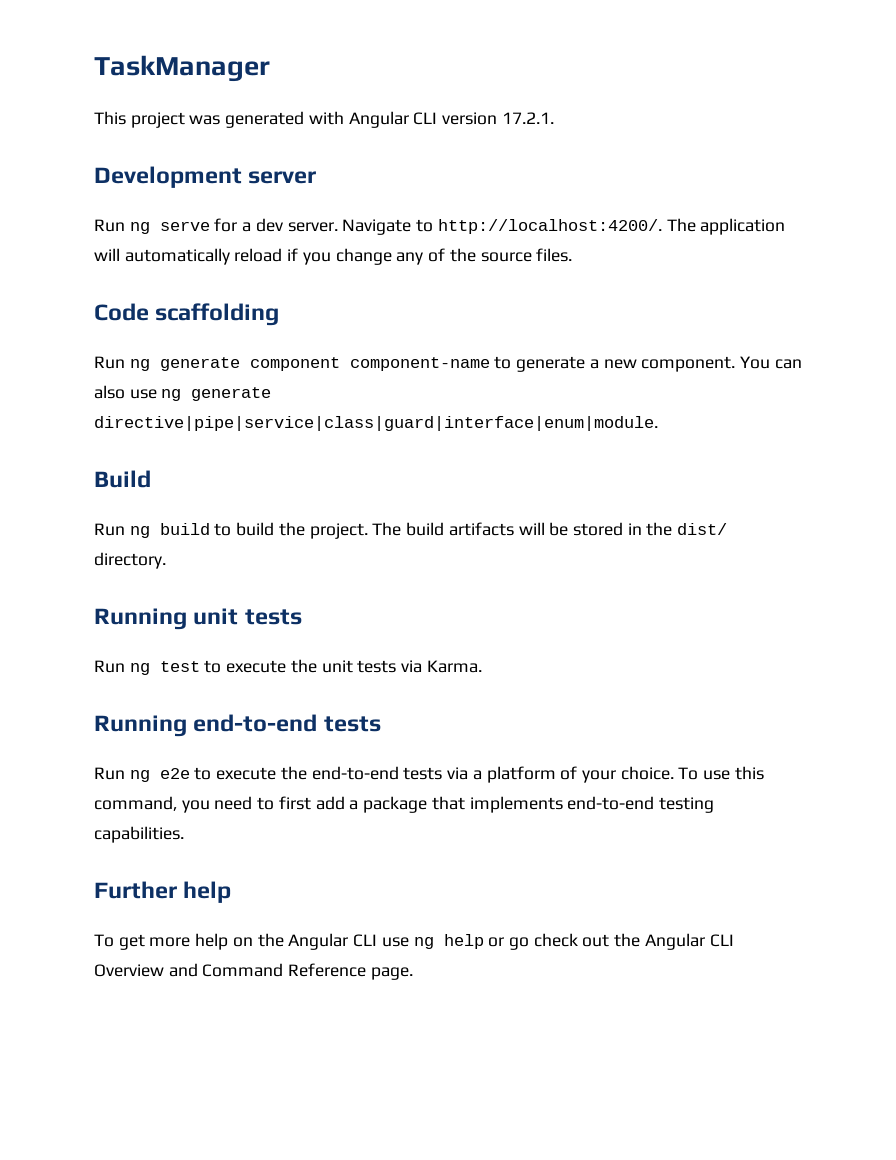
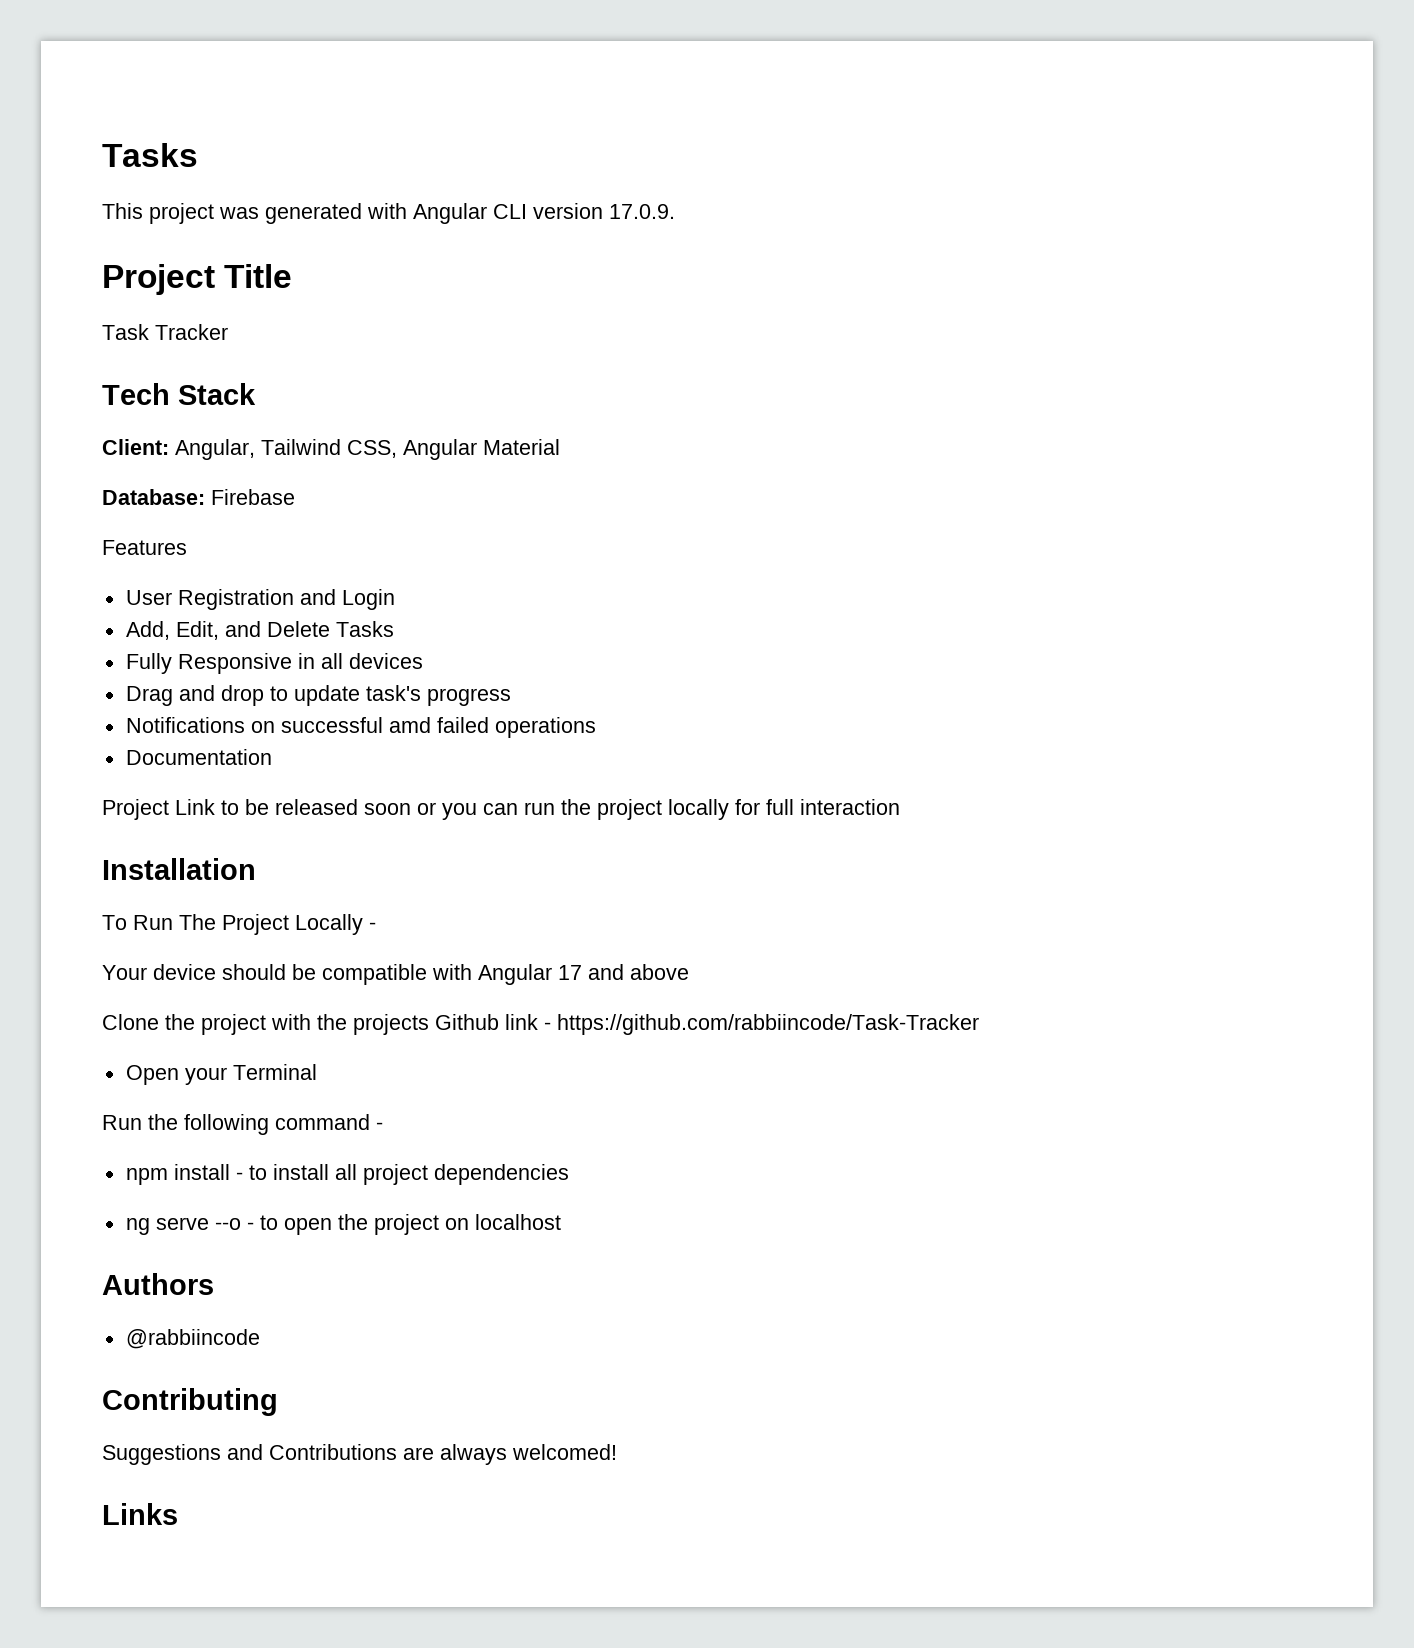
[94,55,270,82] TaskManager -> [102,143,198,167] Tasks
[501,112,554,124] [94,166,317,188] [94,218,786,235] [94,248,573,265] [94,303,280,326] [94,356,802,372] [94,385,272,401] [94,416,658,431] [94,470,151,488] [94,522,728,539] [94,552,166,569] [94,608,302,630] [94,659,482,675] [94,714,381,737] [94,766,764,783] [94,796,714,813] [94,826,184,843] [94,881,232,903] [94,933,734,950] [94,963,413,980] 17.2.1. // Development server // Run ng serve for a dev server. Navigate to http://localhost:4200/. The application will automatically reload if you change any of the source files. // Code scaffolding // Run ng generate component component-name to generate a new component. You can also use ng generate directive|pipe|service|class|guard|interface|enum|module. // Build // Run ng build to build the project. The build artifacts will be stored in the dist/ directory. // Running unit tests // Run ng test to execute the unit tests via Karma. // Running end-to-end tests // Run ng e2e to execute the end-to-end tests via a platform of your choice. To use this command, you need to first add a package that implements end-to-end testing capabilities. // Further help // To get more help on the Angular CLI use ng help or go check out the Angular CLI Overview and Command Reference page. -> [609,204,675,219] [102,264,293,295] [102,324,228,340] [102,383,256,405] [102,439,560,460] [102,489,295,505] [102,540,187,555] [125,589,395,610] [125,621,394,640] [125,653,423,674] [125,685,511,706] [125,717,596,738] [125,749,272,765] [102,799,900,820] [102,858,256,880] [102,914,376,935] [102,964,689,985] [102,1014,979,1035] [125,1064,317,1085] [102,1114,383,1135] [125,1164,569,1185] [125,1214,561,1235] [102,1273,214,1295] [125,1329,260,1349] [102,1388,278,1416] [102,1444,617,1465] [102,1503,178,1525] 17.0.9. // Project Title // Task Tracker // Tech Stack // Client: Angular, Tailwind CSS, Angular Material // Database: Firebase // Features // User Registration and Login // Add, Edit, and Delete Tasks // Fully Responsive in all devices // Drag and drop to update task's progress // Notifications on successful amd failed operations // Documentation // Project Link to be released soon or you can run the project locally for full interaction // Installation // To Run The Project Locally - // Your device should be compatible with Angular 17 and above // Clone the project with the projects Github link - https://github.com/rabbiincode/Task-Tracker // Open your Terminal // Run the following command - // npm install - to install all project dependencies // ng serve --o - to open the project on localhost // Authors // @rabbiincode // Contributing // Suggestions and Contributions are always welcomed! // Links

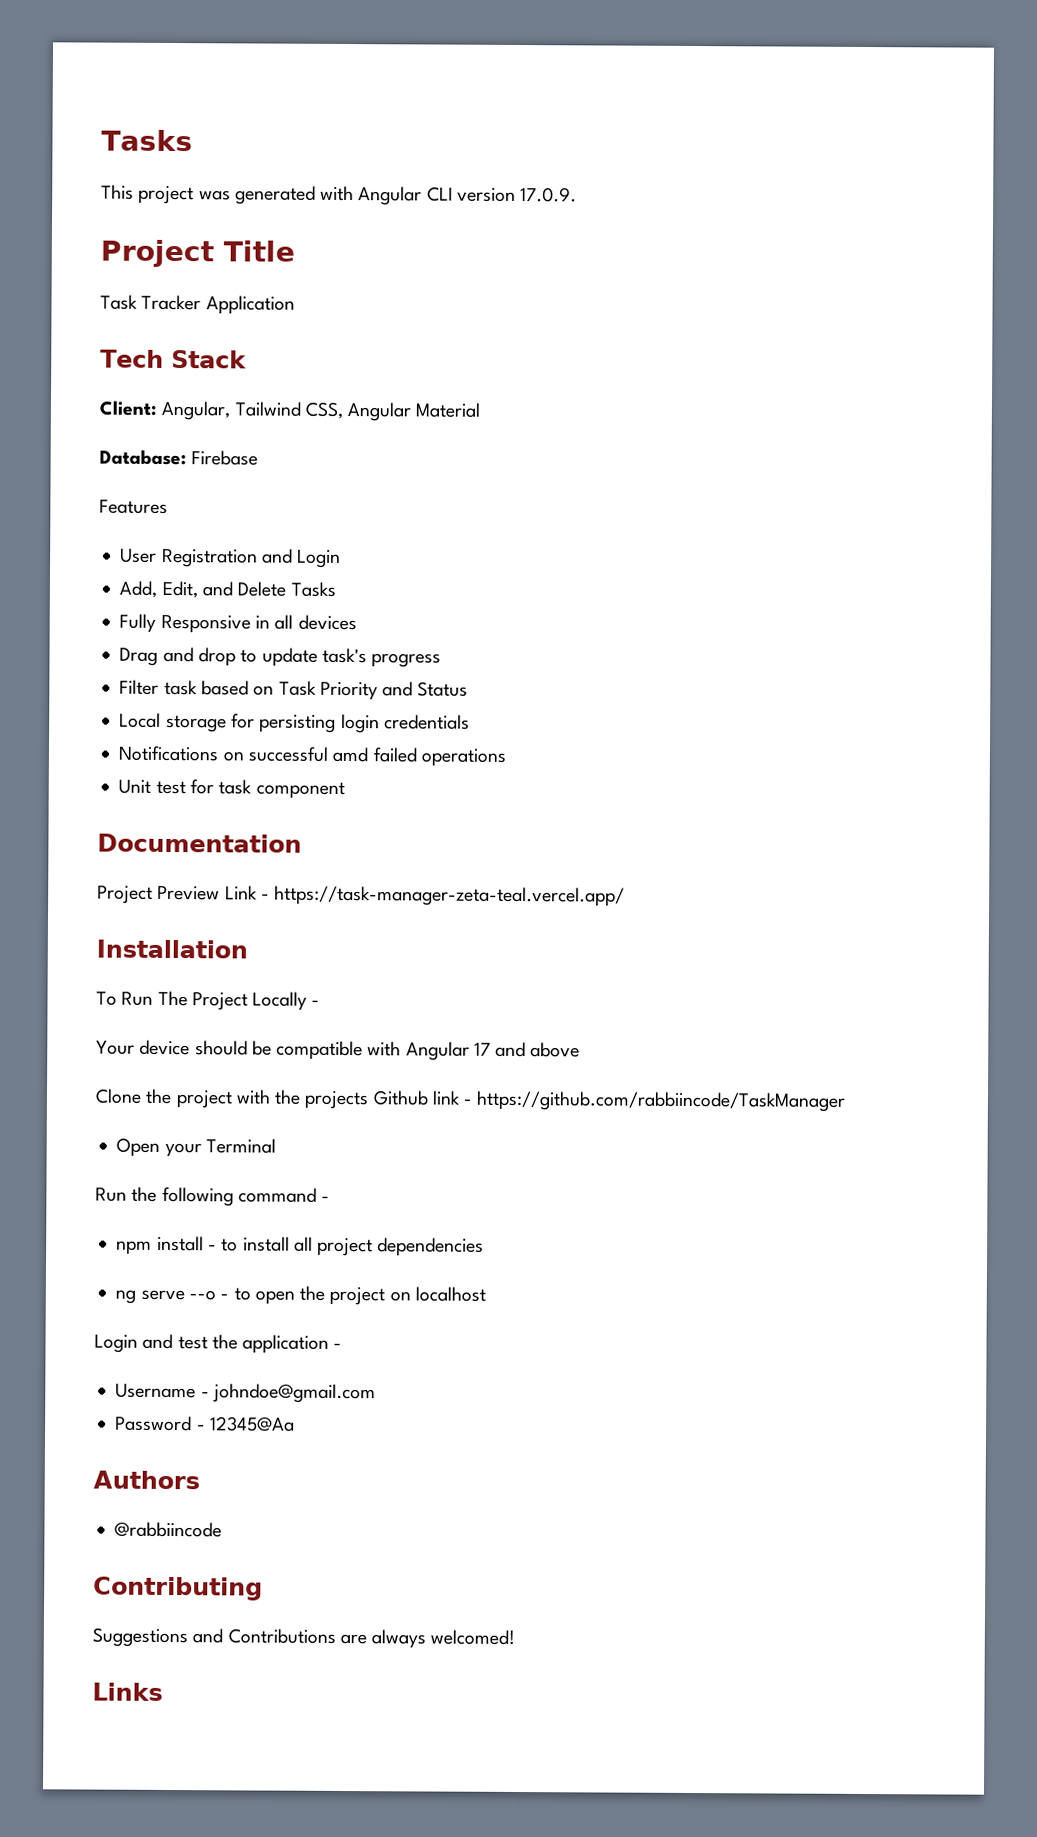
(228, 332) none -> [205,295,295,315] Application
(511, 697) none -> [119,679,469,701] [119,712,470,734] // Filter task based on Task Priority and Status // Local storage for persisting login credentials
[125,749,272,765] [102,799,900,820] Documentation // Project Link to be released soon or you can run the project locally for full interaction -> [118,779,345,799] [97,833,302,853] [97,885,626,907] Unit test for task component // Documentation // Project Preview Link - https://task-manager-zeta-teal.vercel.app/
[557,1014,979,1035] https://github.com/rabbiincode/Task-Tracker -> [476,1090,847,1112] https://github.com/rabbiincode/TaskManager
(561, 1222) none -> [94,1333,343,1354] [115,1383,376,1404] [115,1415,295,1432] // Login and test the application - // Username - johndoe@gmail.com // Password - 12345@Aa

